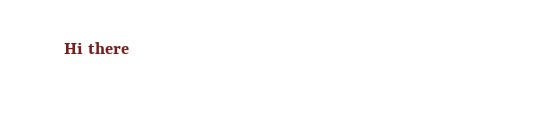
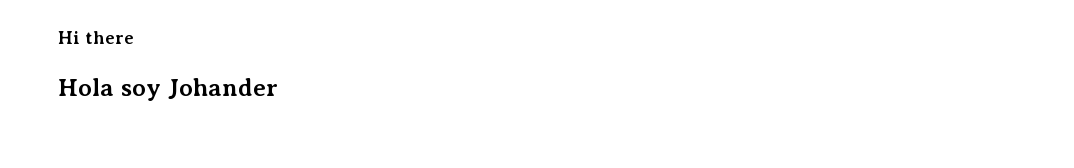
(130, 48) none -> [58,78,278,101] // Hola soy Johander

